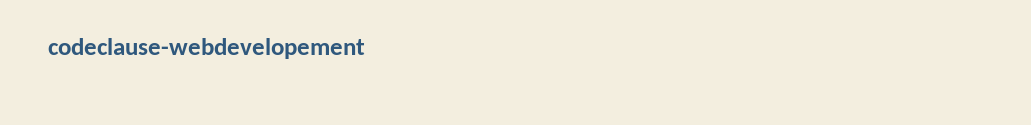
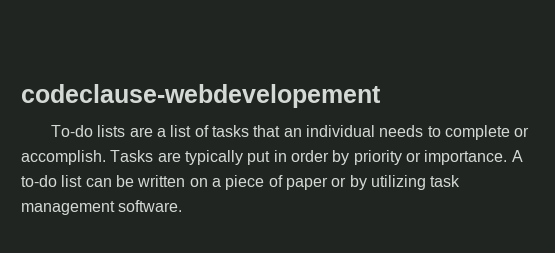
(365, 48) none -> [51,125,530,140] [21,150,523,165] [21,175,461,190] [21,200,183,215] // To-do lists are a list of tasks that an individual needs to complete or accomplish. Tasks are typically put in order by priority or importance. A to-do list can be written on a piece of paper or by utilizing task management software.

